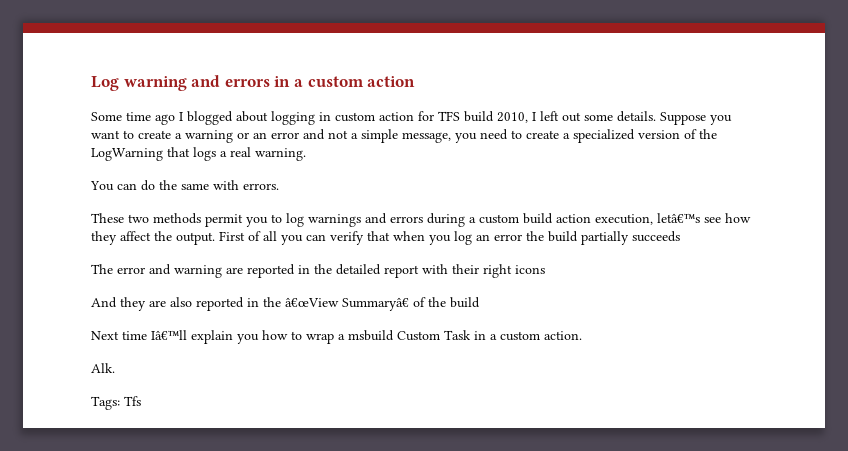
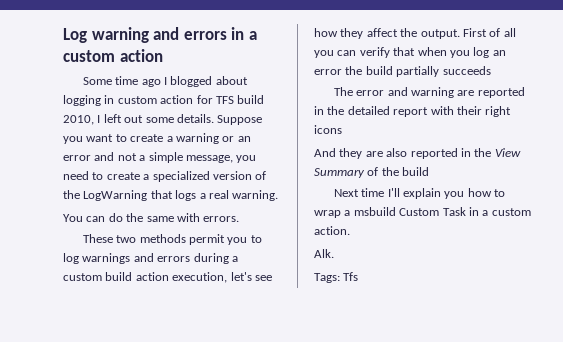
[657,213,700,223] letâ€™s -> [230,272,252,281] let's
[285,297,409,311] â€œView Summaryâ€ -> [494,148,521,157] [314,168,365,178] View Summary
[151,330,187,340] Iâ€™ll -> [387,188,400,197] I'll

